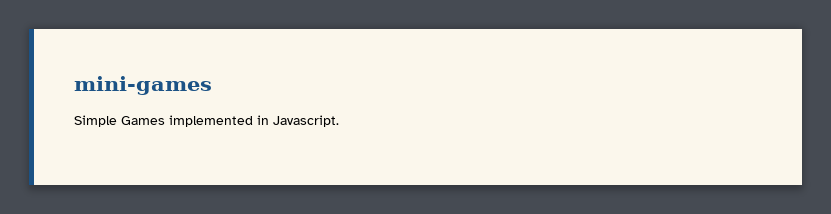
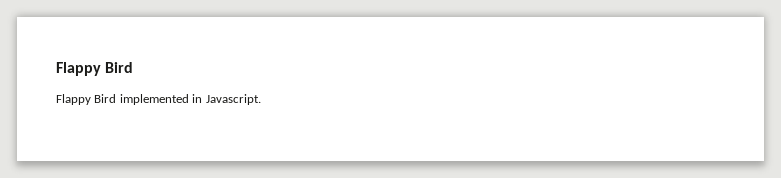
[74,76,212,95] [74,115,165,127] mini-games // Simple Games -> [56,62,134,76] [56,94,117,105] Flappy Bird // Flappy Bird

